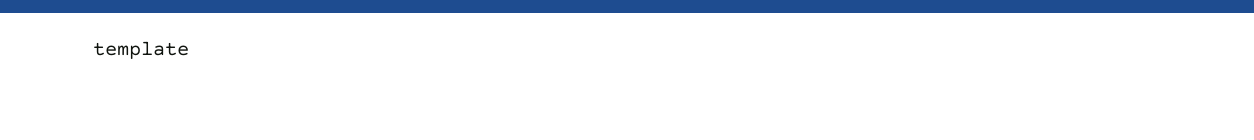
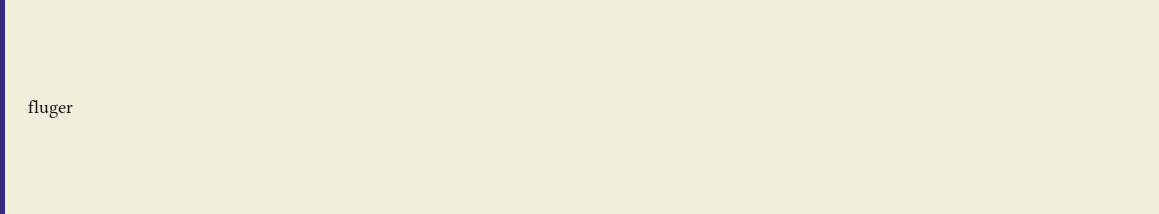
[93,41,189,59] template -> [28,100,73,118] fluger

